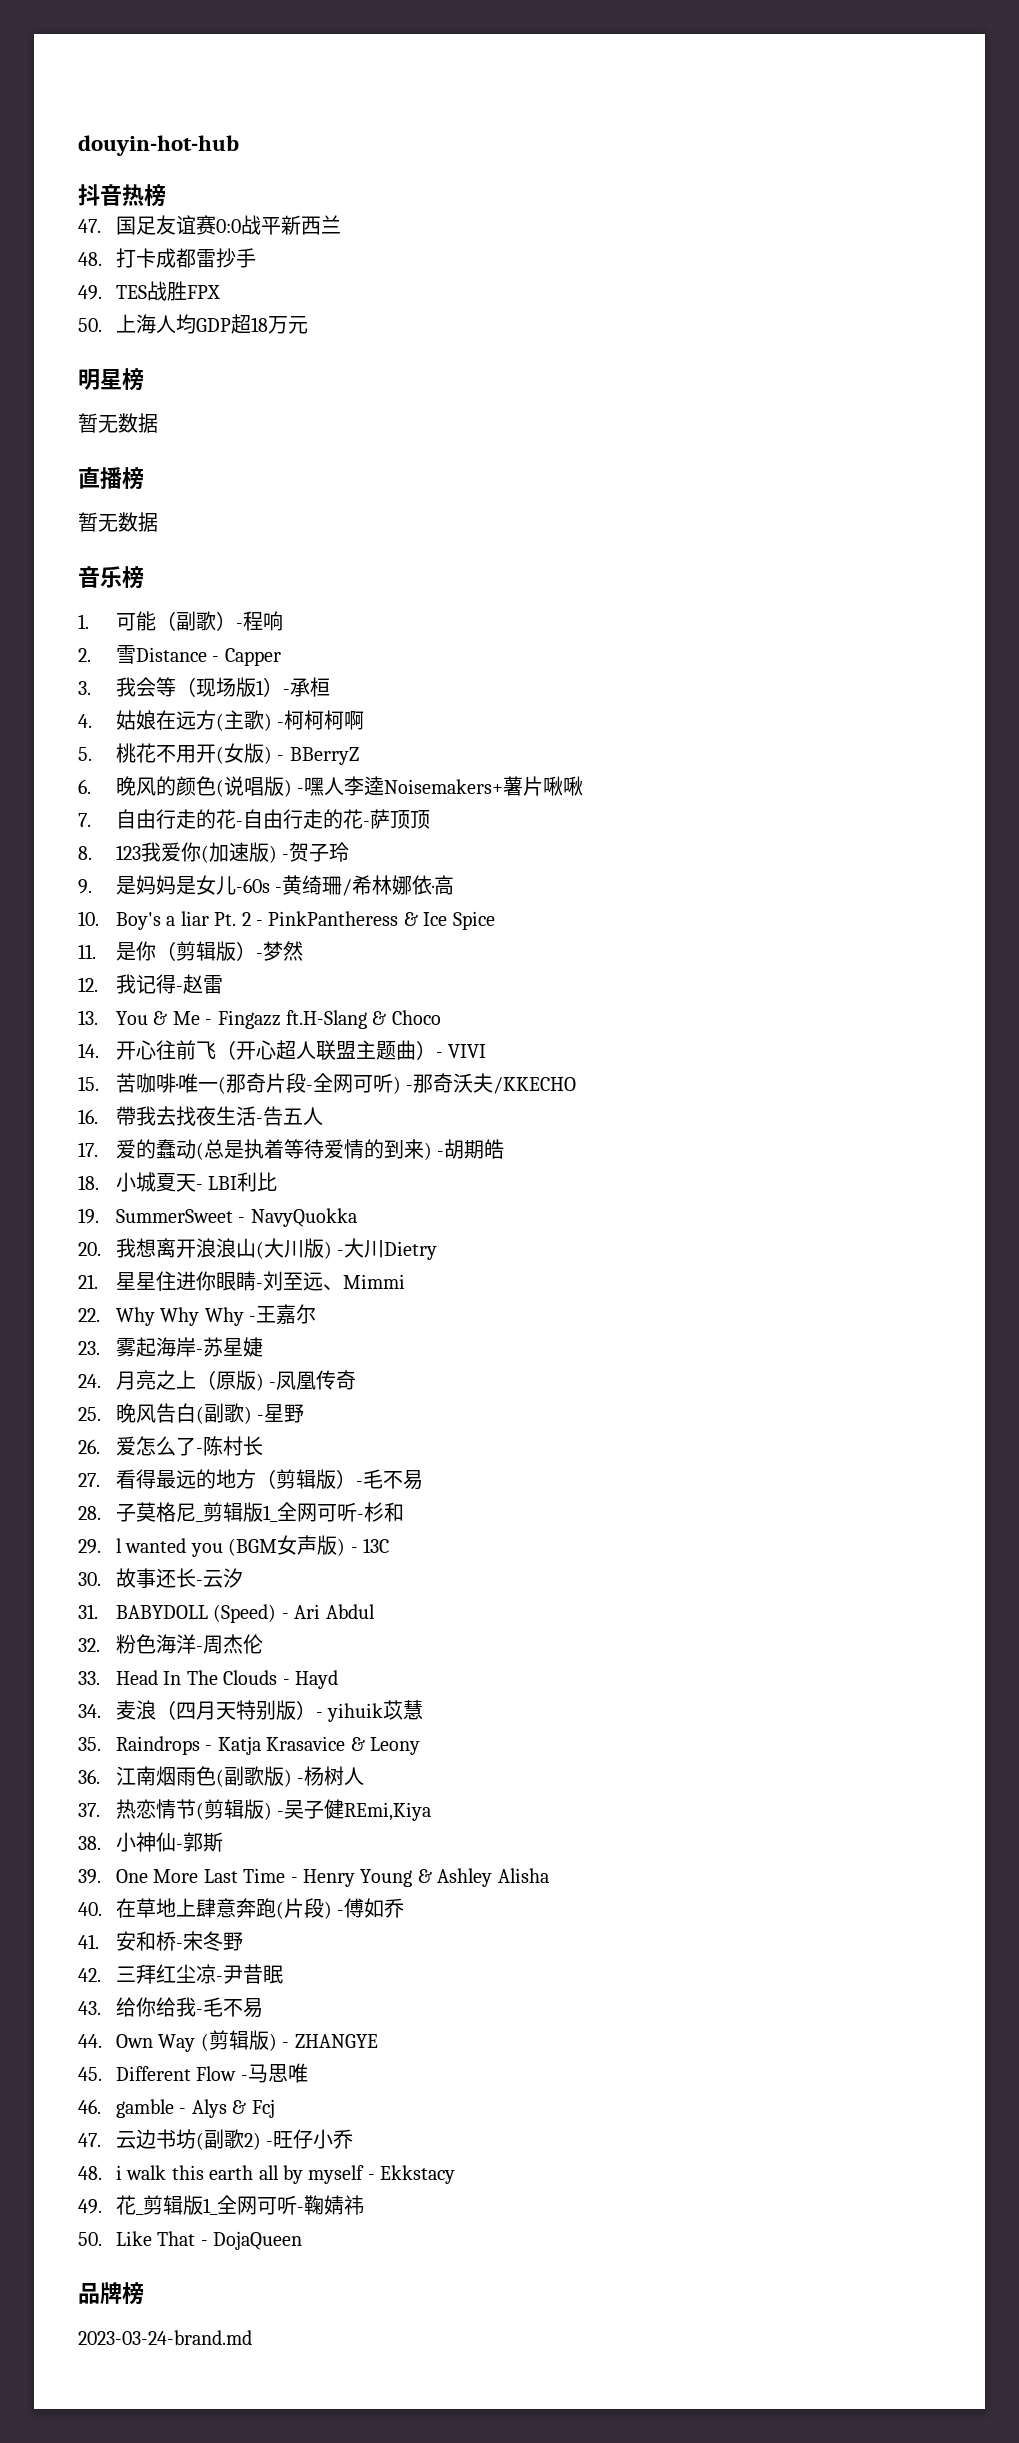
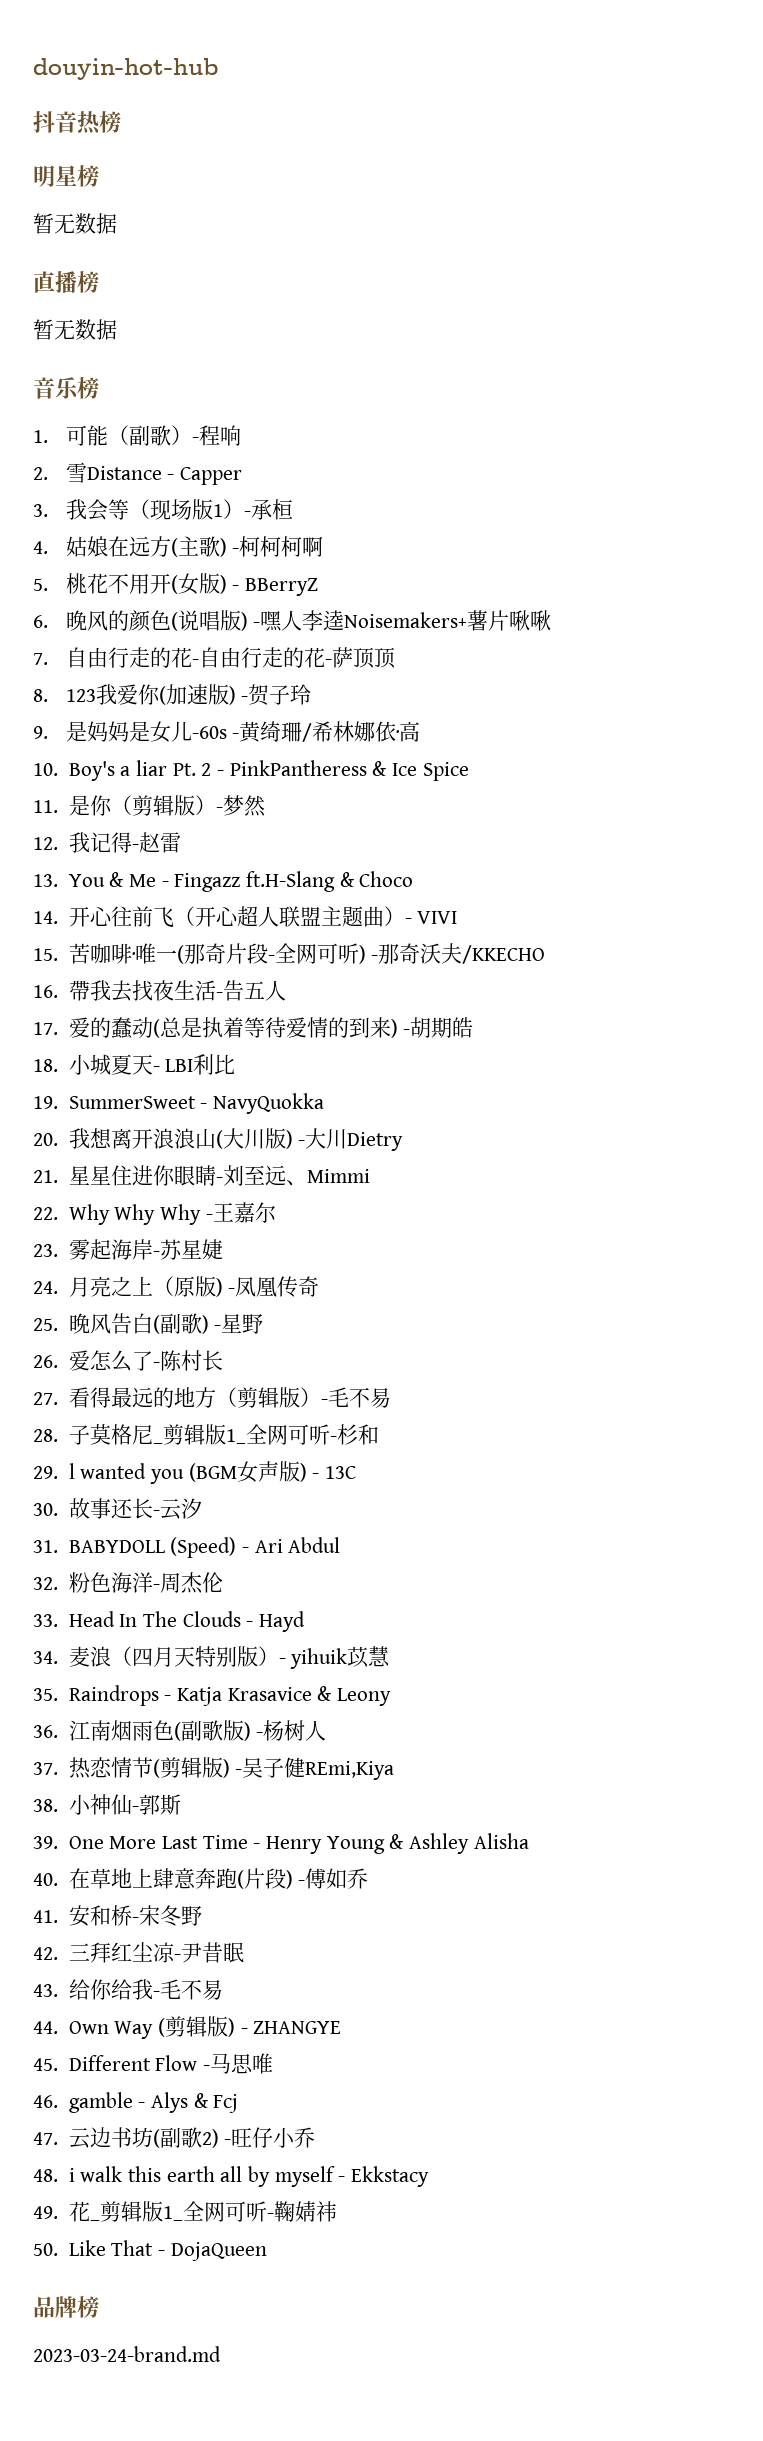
[78,215,342,235] [78,248,257,268] [78,281,221,301] [78,314,309,334] // 47.国足友谊赛0:0战平新西兰 // 48.打卡成都雷抄手 // 49. TES战胜FPX // 50.上海人均GDP超18万元 -> (121, 122) none

